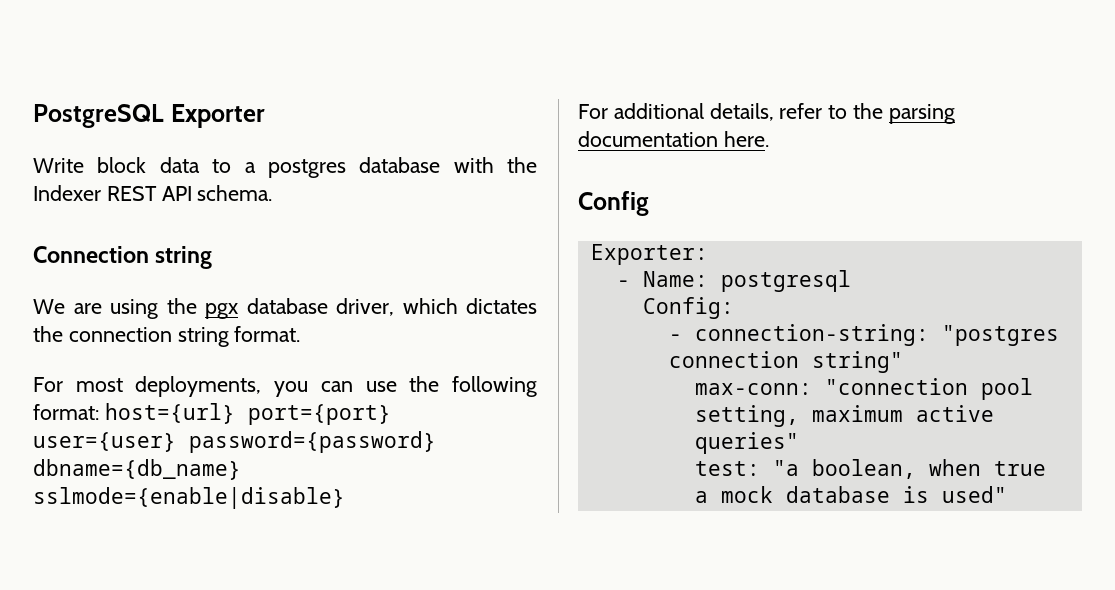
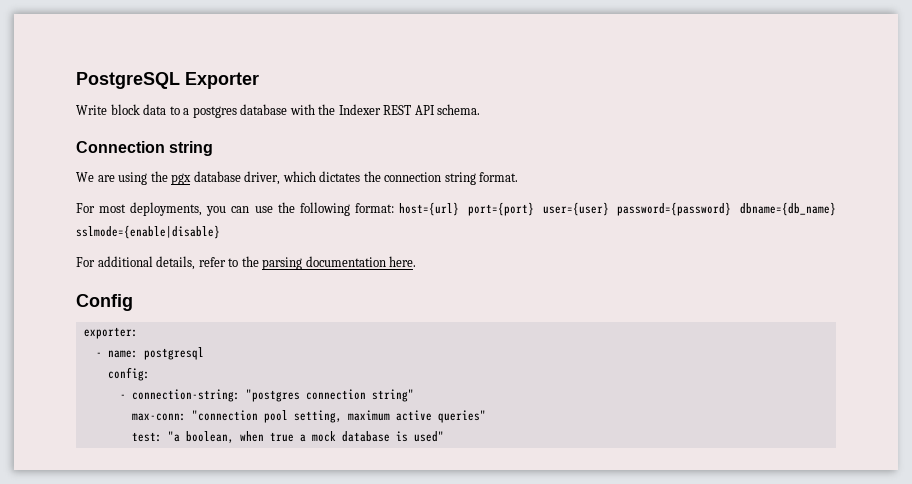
[590,244,708,265] [616,271,708,287] Exporter: // - Name: -> [83,327,138,339] [95,350,138,358] exporter: // - name:
[642,297,734,319] Config: -> [107,367,150,381] config:

